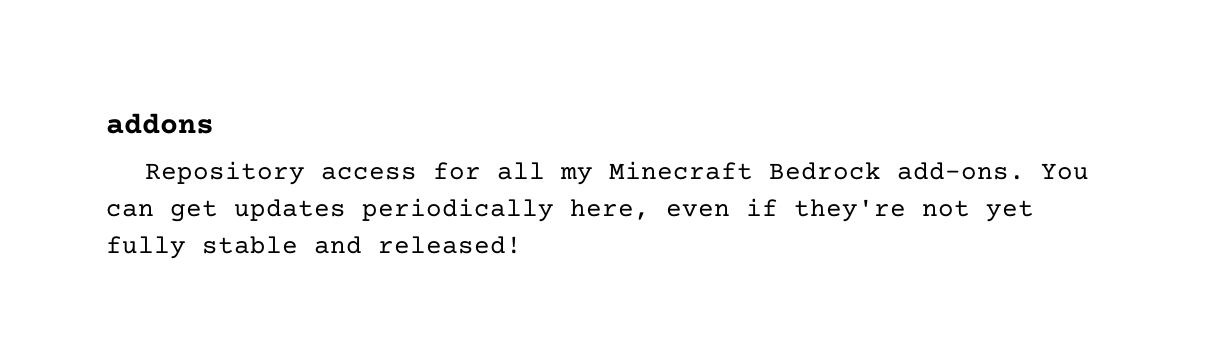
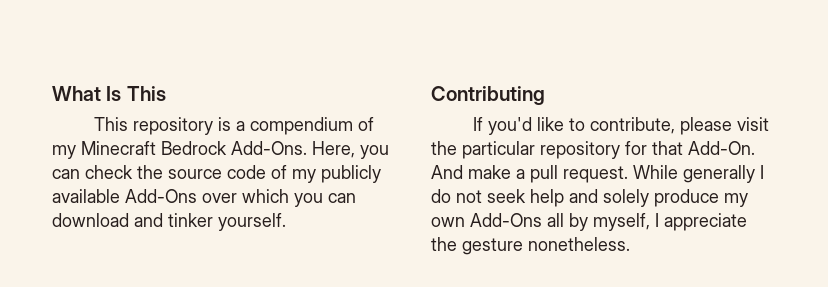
[106,113,214,134] [145,161,1090,185] [106,198,1034,222] [106,236,522,259] addons // Repository access for all my Minecraft Bedrock add-ons. You can get updates periodically here, even if they're not yet fully stable and released! -> [52,86,166,101] [93,117,374,135] [52,141,389,159] [52,165,381,183] [52,189,356,207] [52,213,286,231] [431,86,545,105] [472,117,769,135] [431,141,755,159] [431,165,764,183] [431,189,748,207] [431,213,747,231] [431,237,630,255] What Is This // This repository is a compendium of my Minecraft Bedrock Add-Ons. Here, you can check the source code of my publicly available Add-Ons over which you can download and tinker yourself. // Contributing // If you'd like to contribute, please visit the particular repository for that Add-On. And make a pull request. While generally I do not seek help and solely produce my own Add-Ons all by myself, I appreciate the gesture nonetheless.

